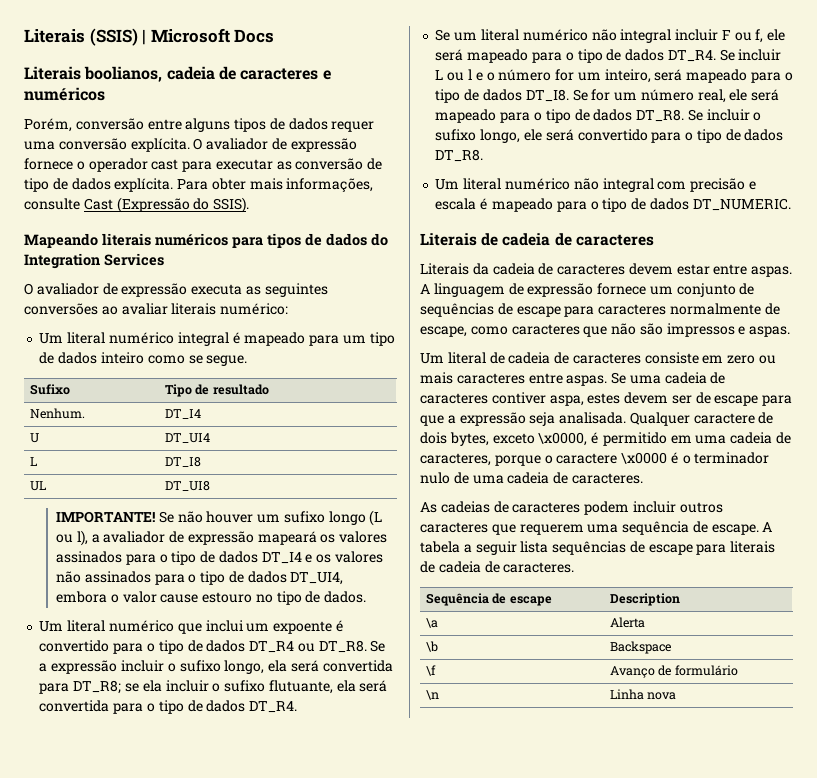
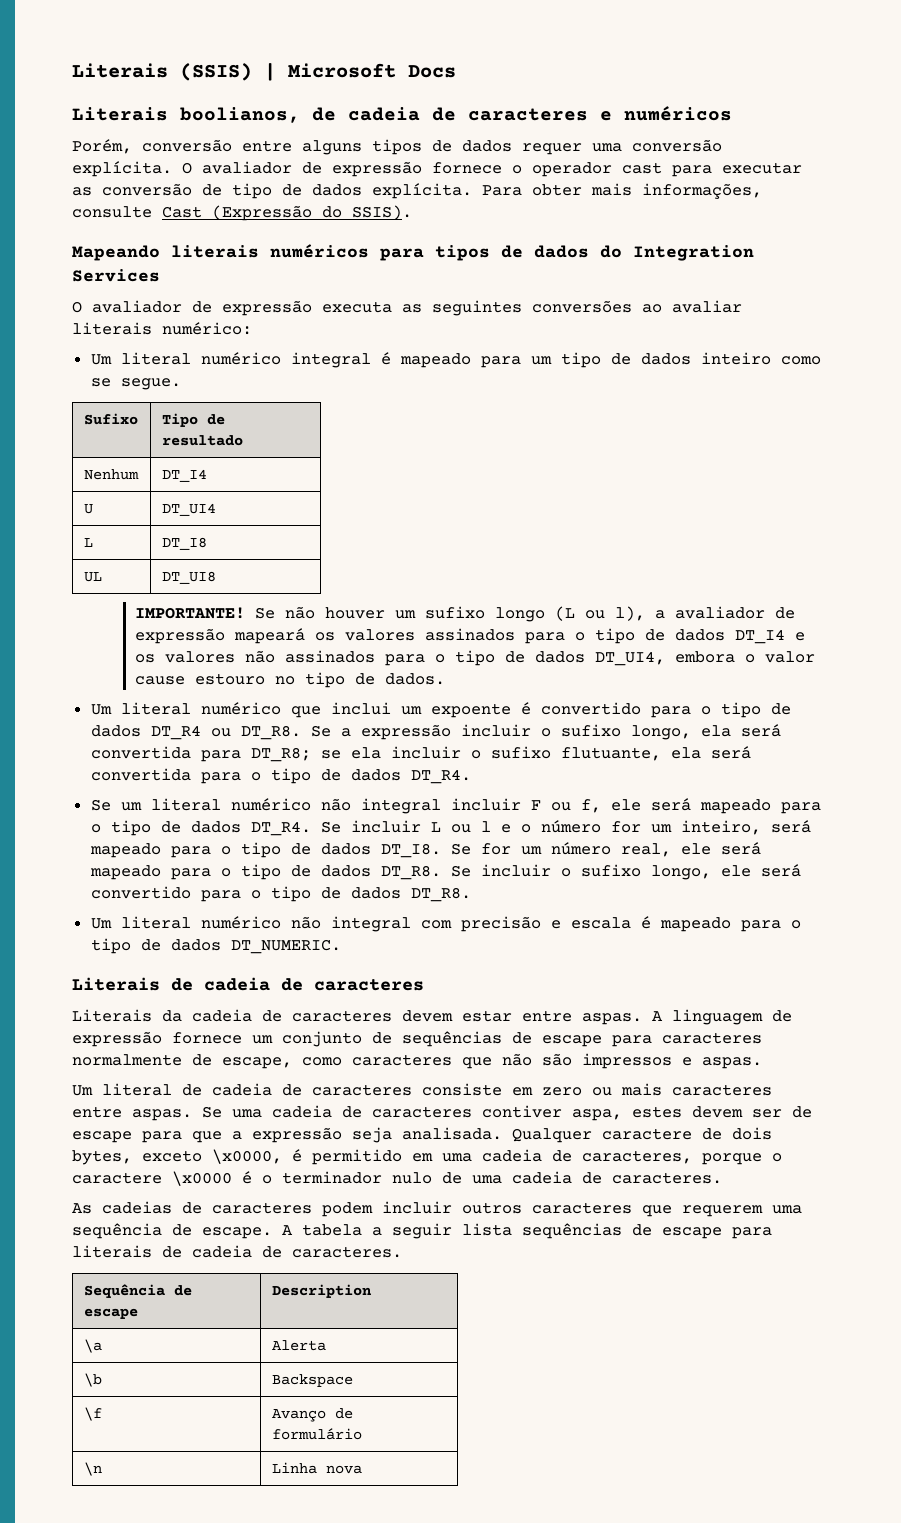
(163, 74) none -> [312,107,336,121] de
[30,408,86,419] Nenhum. -> [83,469,139,480] Nenhum

